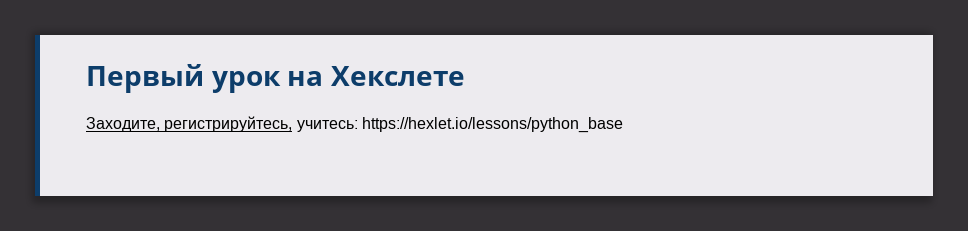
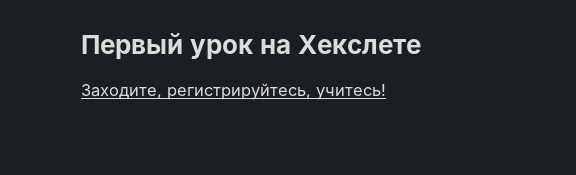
[296,117,623,133] учитесь: https://hexlet.io/lessons/python_base -> [316,84,386,100] учитесь!

